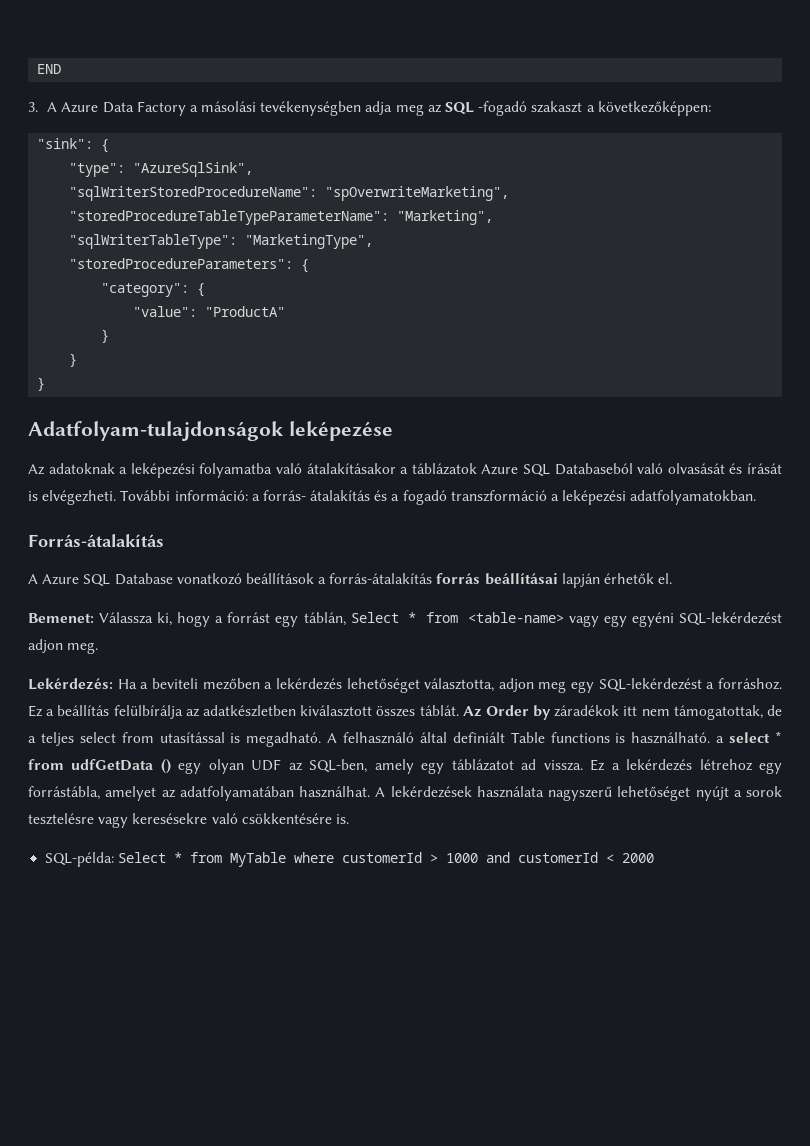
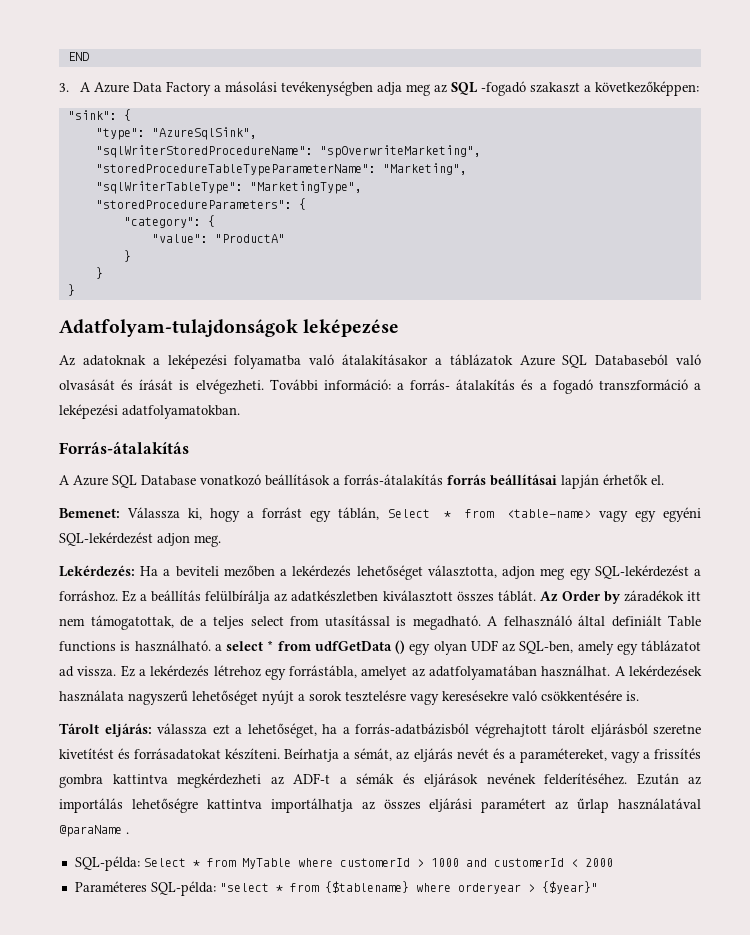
(349, 819) none -> [59,723,701,738] [59,748,702,763] [59,773,701,788] [59,798,701,813] [59,825,129,837] // Tárolt eljárás: válassza ezt a lehetőséget, ha a forrás-adatbázisból végrehajtott tárolt eljárásból szeretne kivetítést és forrásadatokat készíteni. Beírhatja a sémát, az eljárás nevét és a paramétereket, vagy a frissítés gombra kattintva megkérdezheti az ADF-t a sémák és eljárások nevének felderítéséhez. Ezután az importálás lehetőségre kattintva importálhatja az összes eljárási paramétert az űrlap használatával @paraName .
(655, 858) none -> [74,881,598,896] // Paraméteres SQL-példa: "select * from {$tablename} where orderyear > {$year}"

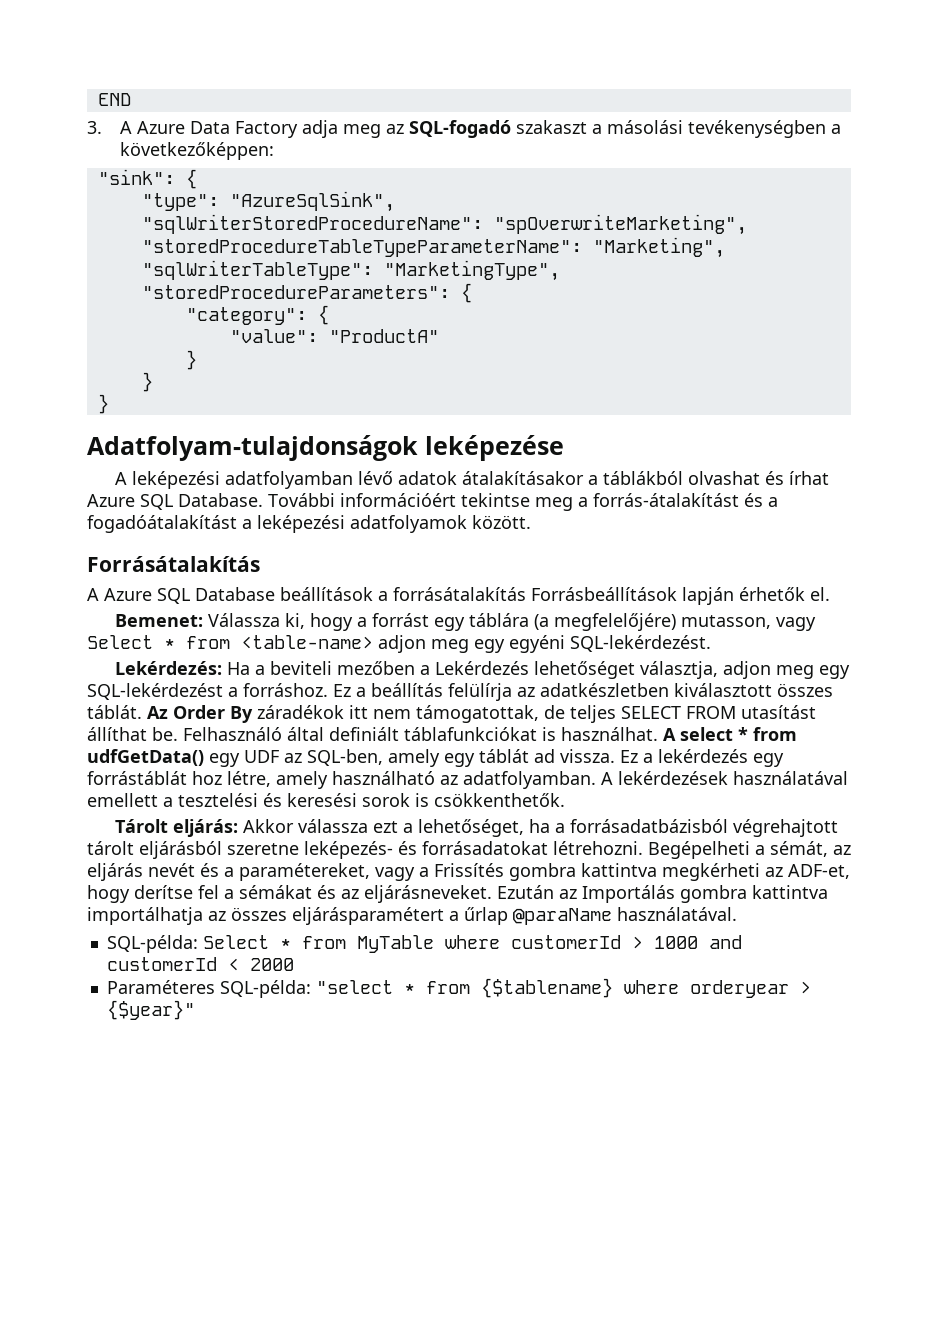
[213,81,580,96] a másolási tevékenységben adja meg az SQL -fogadó szakaszt -> [301,120,826,138] adja meg az SQL-fogadó szakaszt a másolási tevékenységben
[59,354,701,369] [59,379,701,394] [59,404,240,419] [59,442,189,454] Az adatoknak a leképezési folyamatba való átalakításakor a táblázatok Azure SQL Databaseból való olvasását és írását is elvégezheti. További információ: a forrás- átalakítás és a fogadó transzformáció a leképezési adatfolyamatokban. // Forrás-átalakítás -> [115,471,830,489] [87,493,778,511] [87,515,531,533] [87,556,260,572] A leképezési adatfolyamban lévő adatok átalakításakor a táblákból olvashat és írhat Azure SQL Database. További információért tekintse meg a forrás-átalakítást és a fogadóátalakítást a leképezési adatfolyamok között. // Forrásátalakítás
[200,474,261,486] vonatkozó -> (275, 594) none
[344,474,557,486] forrás-átalakítás forrás beállításai -> [393,587,677,601] forrásátalakítás Forrásbeállítások
[338,507,702,522] [59,532,221,547] táblán, Select * from <table-name> vagy egy egyéni SQL-lekérdezést adjon meg. -> [469,613,817,631] [87,635,711,653] táblára (a megfelelőjére) mutasson, vagy Select * from <table-name> adjon meg egy egyéni SQL-lekérdezést.
[292,565,497,580] lekérdezés lehetőséget választotta, -> [435,661,719,679] Lekérdezés lehetőséget választja,
[205,590,271,604] felülbírálja -> [448,683,512,701] felülírja
[603,591,621,604] by -> [230,706,253,723] By
[199,615,701,630] [59,640,467,655] a teljes select from utasítással is megadható. A felhasználó által definiált Table functions is használható. a select * from udfGetData () egy olyan -> [570,705,816,723] [87,727,797,741] [87,749,240,767] teljes SELECT FROM utasítást állíthat be. Felhasználó által definiált táblafunkciókat is használhat. A select * from udfGetData() egy
[641,640,701,652] táblázatot -> [479,749,529,763] táblát
[213,665,702,680] [59,690,639,705] létrehoz egy forrástábla, amelyet az adatfolyamatában használhat. A lekérdezések használata nagyszerű lehetőséget nyújt a sorok tesztelésre vagy keresésekre való csökkentésére is. -> [753,753,784,767] [87,771,848,789] [87,793,565,807] egy forrástáblát hoz létre, amely használható az adatfolyamban. A lekérdezések használatával emellett a tesztelési és keresési sorok is csökkenthetők.
(152, 730) none -> [243,819,295,833] Akkor
[355,723,469,735] forrás-adatbázisból -> [570,819,729,833] forrásadatbázisból
[59,748,114,759] kivetítést -> [304,841,393,859] leképezés-
[225,748,340,762] készíteni. Beírhatja -> [553,841,750,859] létrehozni. Begépelheti
[654,748,702,759] [59,773,701,788] [59,798,701,813] [59,825,129,837] frissítés gombra kattintva megkérdezheti az ADF-t a sémák és eljárások nevének felderítéséhez. Ezután az importálás lehetőségre kattintva importálhatja az összes eljárási paramétert az űrlap használatával @paraName . -> [434,863,850,881] [87,885,828,903] [87,907,737,925] Frissítés gombra kattintva megkérheti az ADF-et, hogy derítse fel a sémákat és az eljárásneveket. Ezután az Importálás gombra kattintva importálhatja az összes eljárásparamétert a űrlap @paraName használatával.

